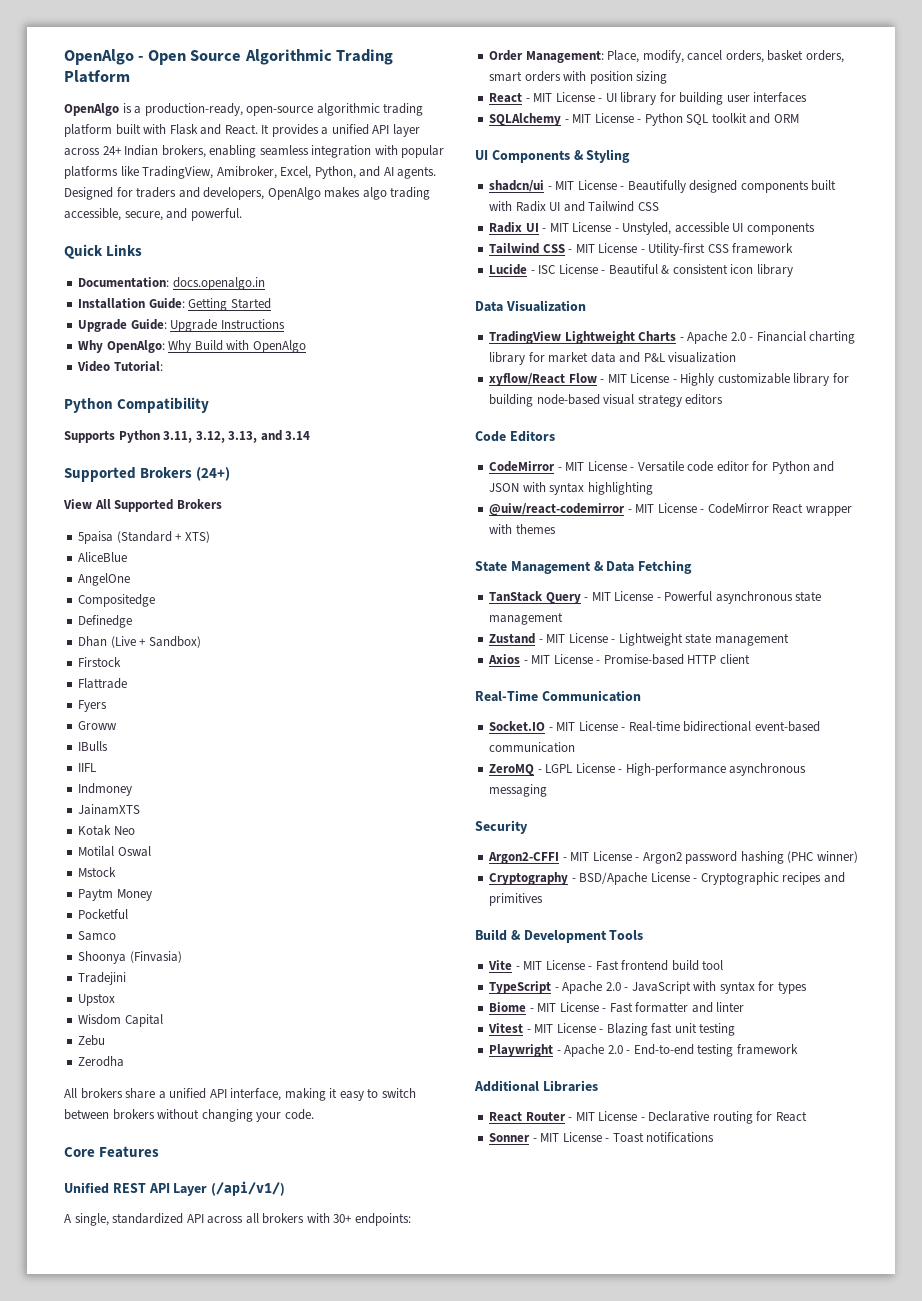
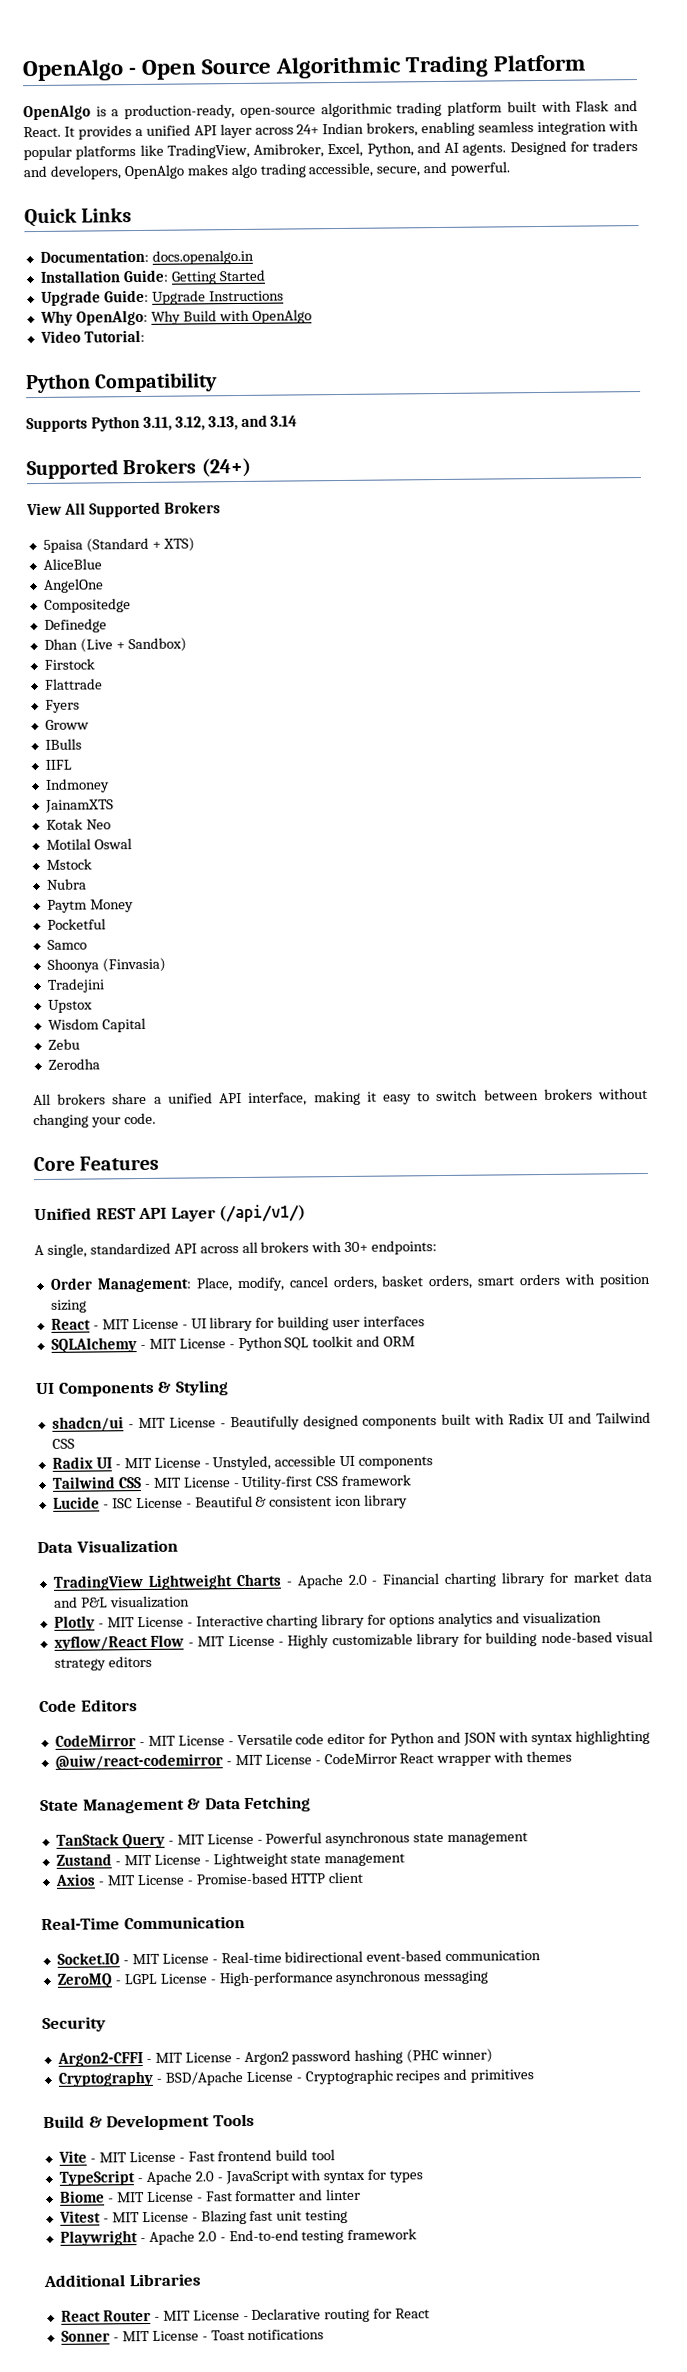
(117, 872) none -> [45,878,87,890] // Nubra
(737, 357) none -> [53,1611,602,1631] // Plotly - MIT License - Interactive charting library for options analytics and visualization

